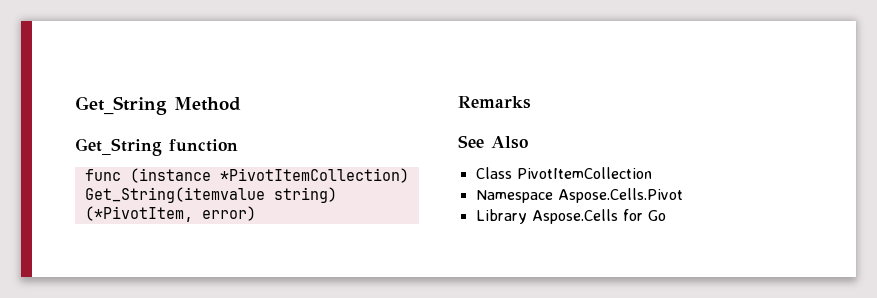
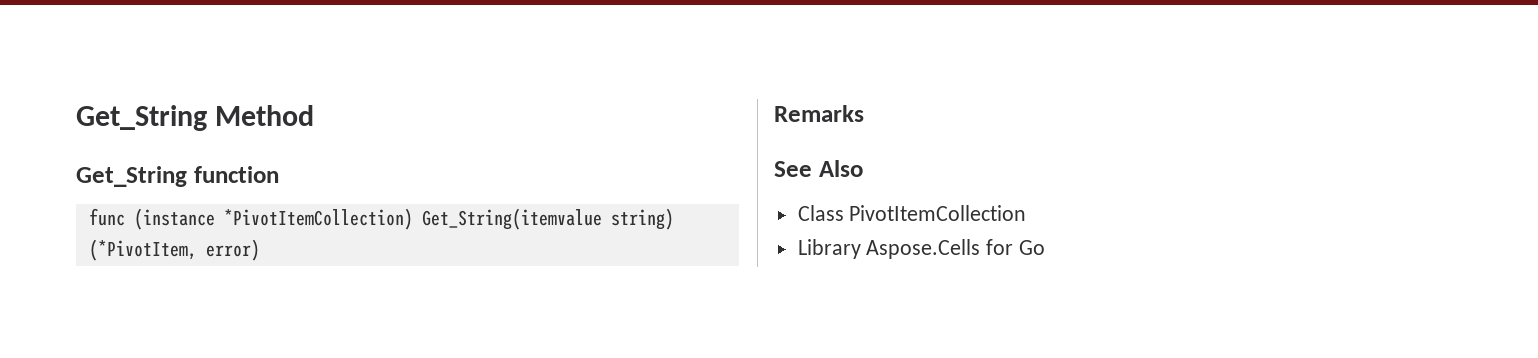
[475,188,683,203] // Namespace Aspose.Cells.Pivot -> (1027, 213) none

